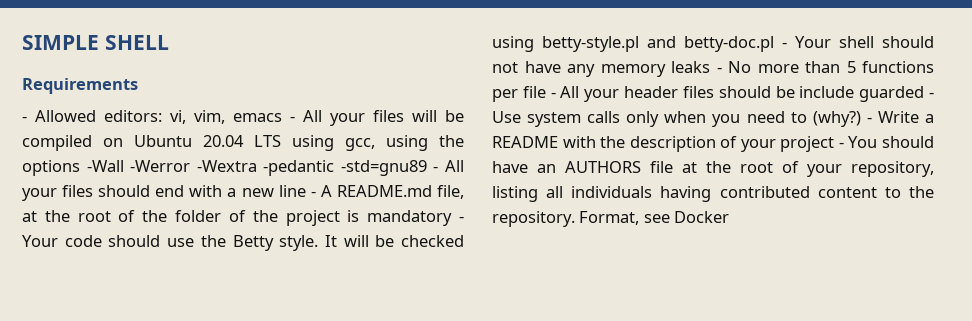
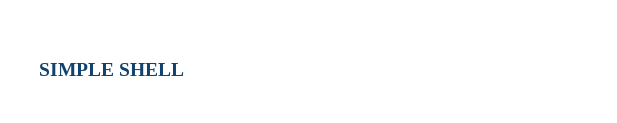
[22,78,138,94] [22,110,464,126] [22,135,464,151] [22,160,464,176] [22,185,464,201] [22,210,464,226] [22,235,464,251] [492,36,934,52] [492,61,934,77] [492,86,934,102] [492,111,934,127] [492,136,934,152] [492,161,934,177] [492,186,934,202] [492,211,730,227] // Requirements // - Allowed editors: vi, vim, emacs - All your files will be compiled on Ubuntu 20.04 LTS using gcc, using the options -Wall -Werror -Wextra -pedantic -std=gnu89 - All your files should end with a new line - A README.md file, at the root of the folder of the project is mandatory - Your code should use the Betty style. It will be checked using betty-style.pl and betty-doc.pl - Your shell should not have any memory leaks - No more than 5 functions per file - All your header files should be include guarded - Use system calls only when you need to (why?) - Write a README with the description of your project - You should have an AUTHORS file at the root of your repository, listing all individuals having contributed content to the repository. Format, see Docker -> (185, 69) none

